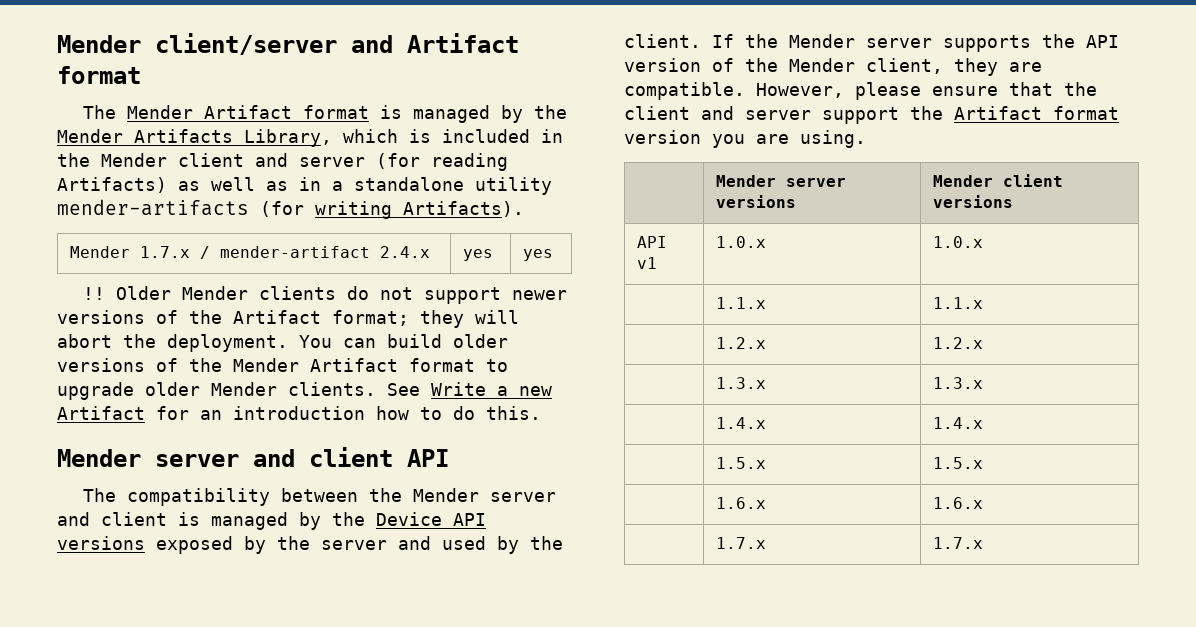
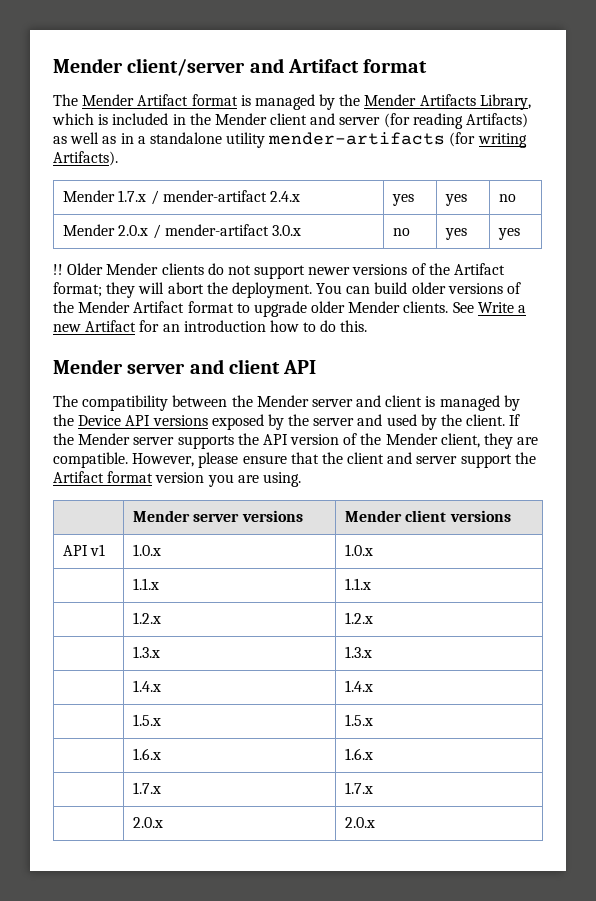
(553, 255) none -> [499,194,517,202] [63,224,301,239] [393,228,411,236] [445,228,468,240] [498,228,521,240] | no // Mender 2.0.x / mender-artifact 3.0.x | no | yes | yes
(983, 543) none -> [133,817,164,828] [345,817,376,828] // | 2.0.x | 2.0.x

